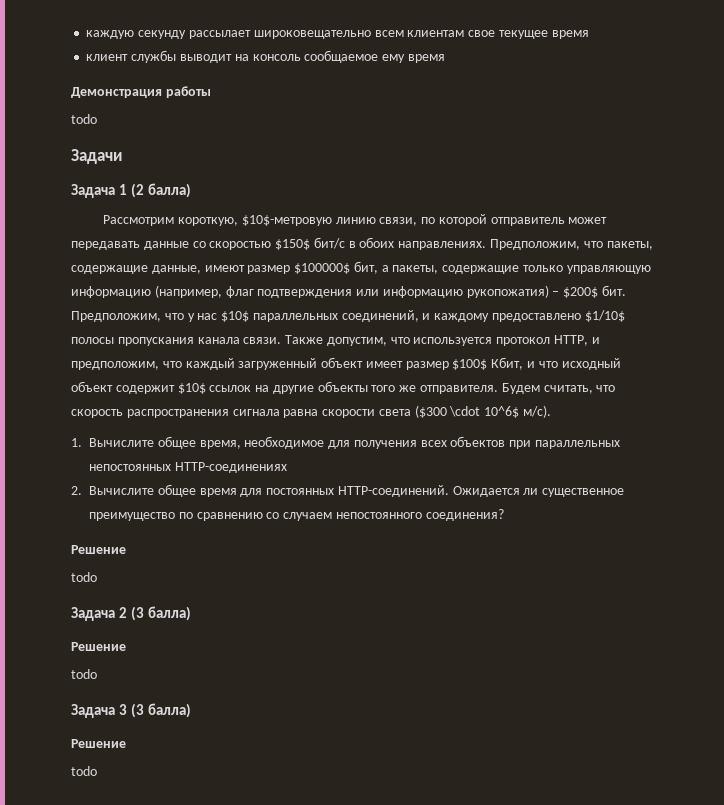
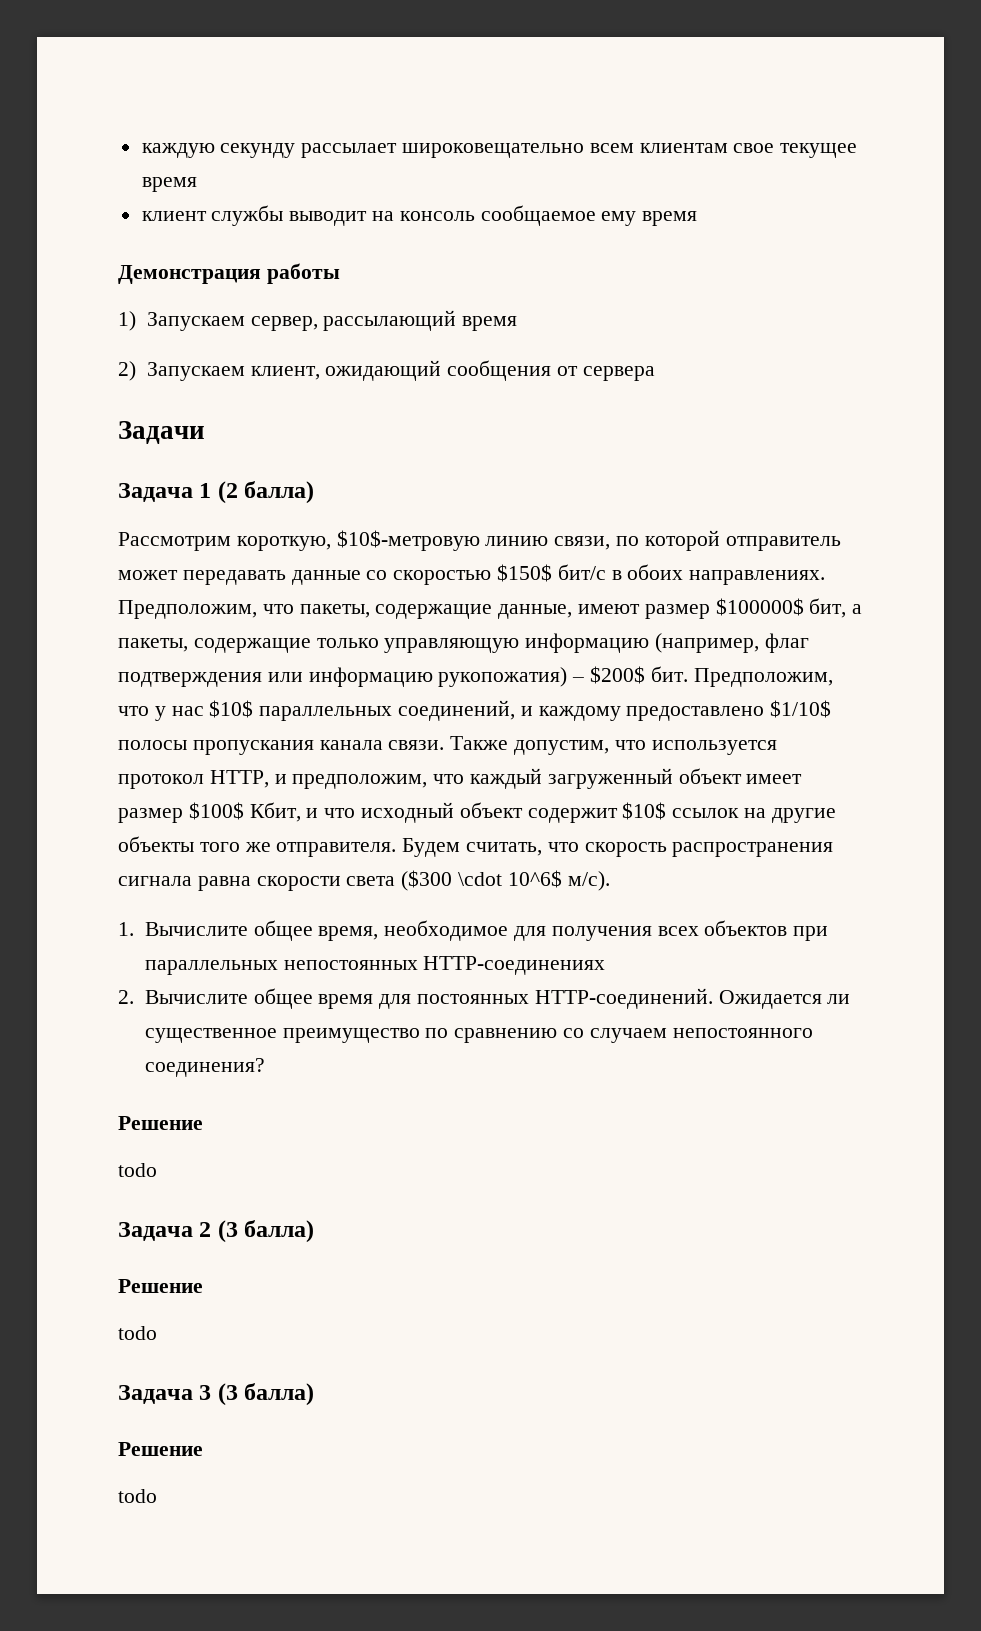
[71,114,97,124] todo -> [118,310,518,331] [118,360,655,381] 1) Запускаем сервер, рассылающий время // 2) Запускаем клиент, ожидающий сообщения от сервера

